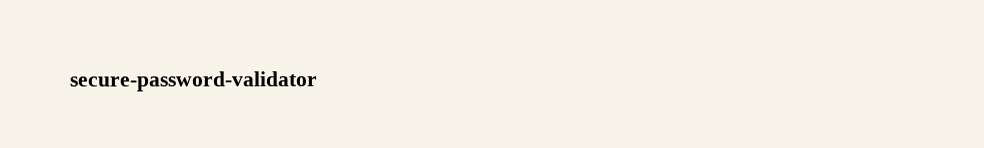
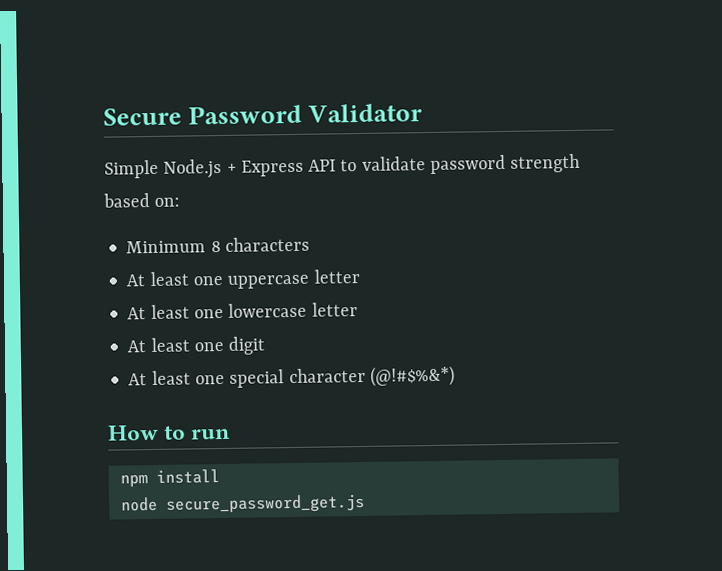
[69,71,318,92] secure-password-validator -> [103,103,424,126] [104,153,581,179] [103,193,181,208] [126,236,310,254] [126,269,360,289] [127,302,358,320] [127,336,266,355] [128,365,455,388] [107,424,231,441] [119,469,220,488] [120,493,365,514] Secure Password Validator // Simple Node.js + Express API to validate password strength based on: // Minimum 8 characters // At least one uppercase letter // At least one lowercase letter // At least one digit // At least one special character (@!#$%&*) // How to run // npm install // node secure_password_get.js

